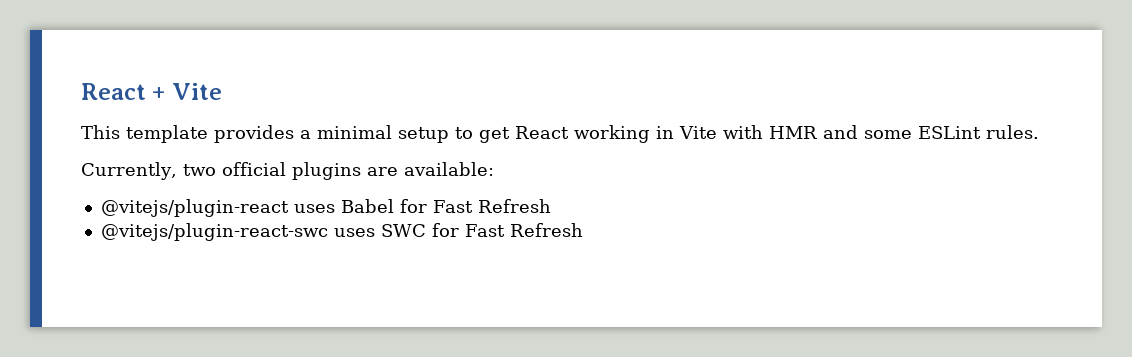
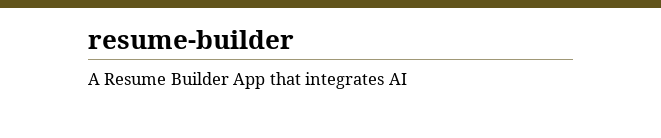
[81,83,222,100] [81,125,1039,143] [81,162,494,180] [100,199,551,217] [100,223,583,241] React + Vite // This template provides a minimal setup to get React working in Vite with HMR and some ESLint rules. // Currently, two official plugins are available: // @vitejs/plugin-react uses Babel for Fast Refresh // @vitejs/plugin-react-swc uses SWC for Fast Refresh -> [88,30,294,49] [88,72,407,89] resume-builder // A Resume Builder App that integrates AI

